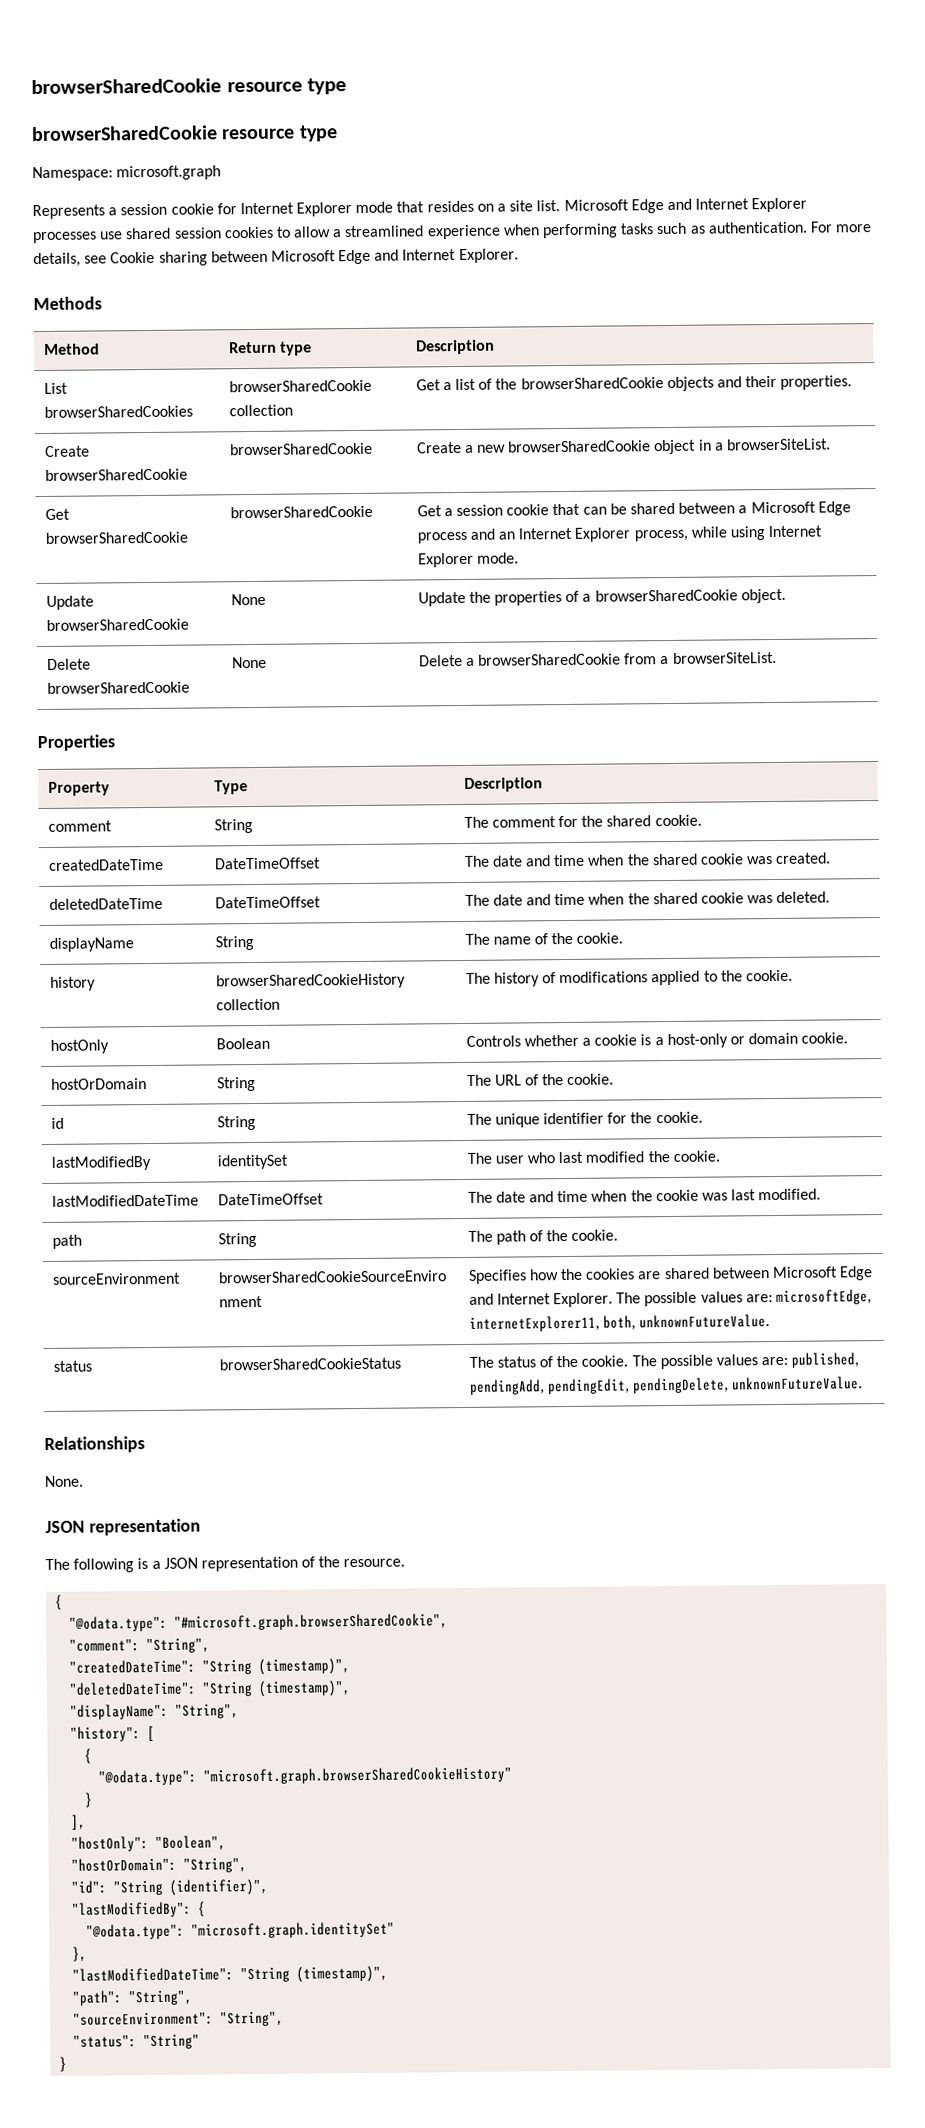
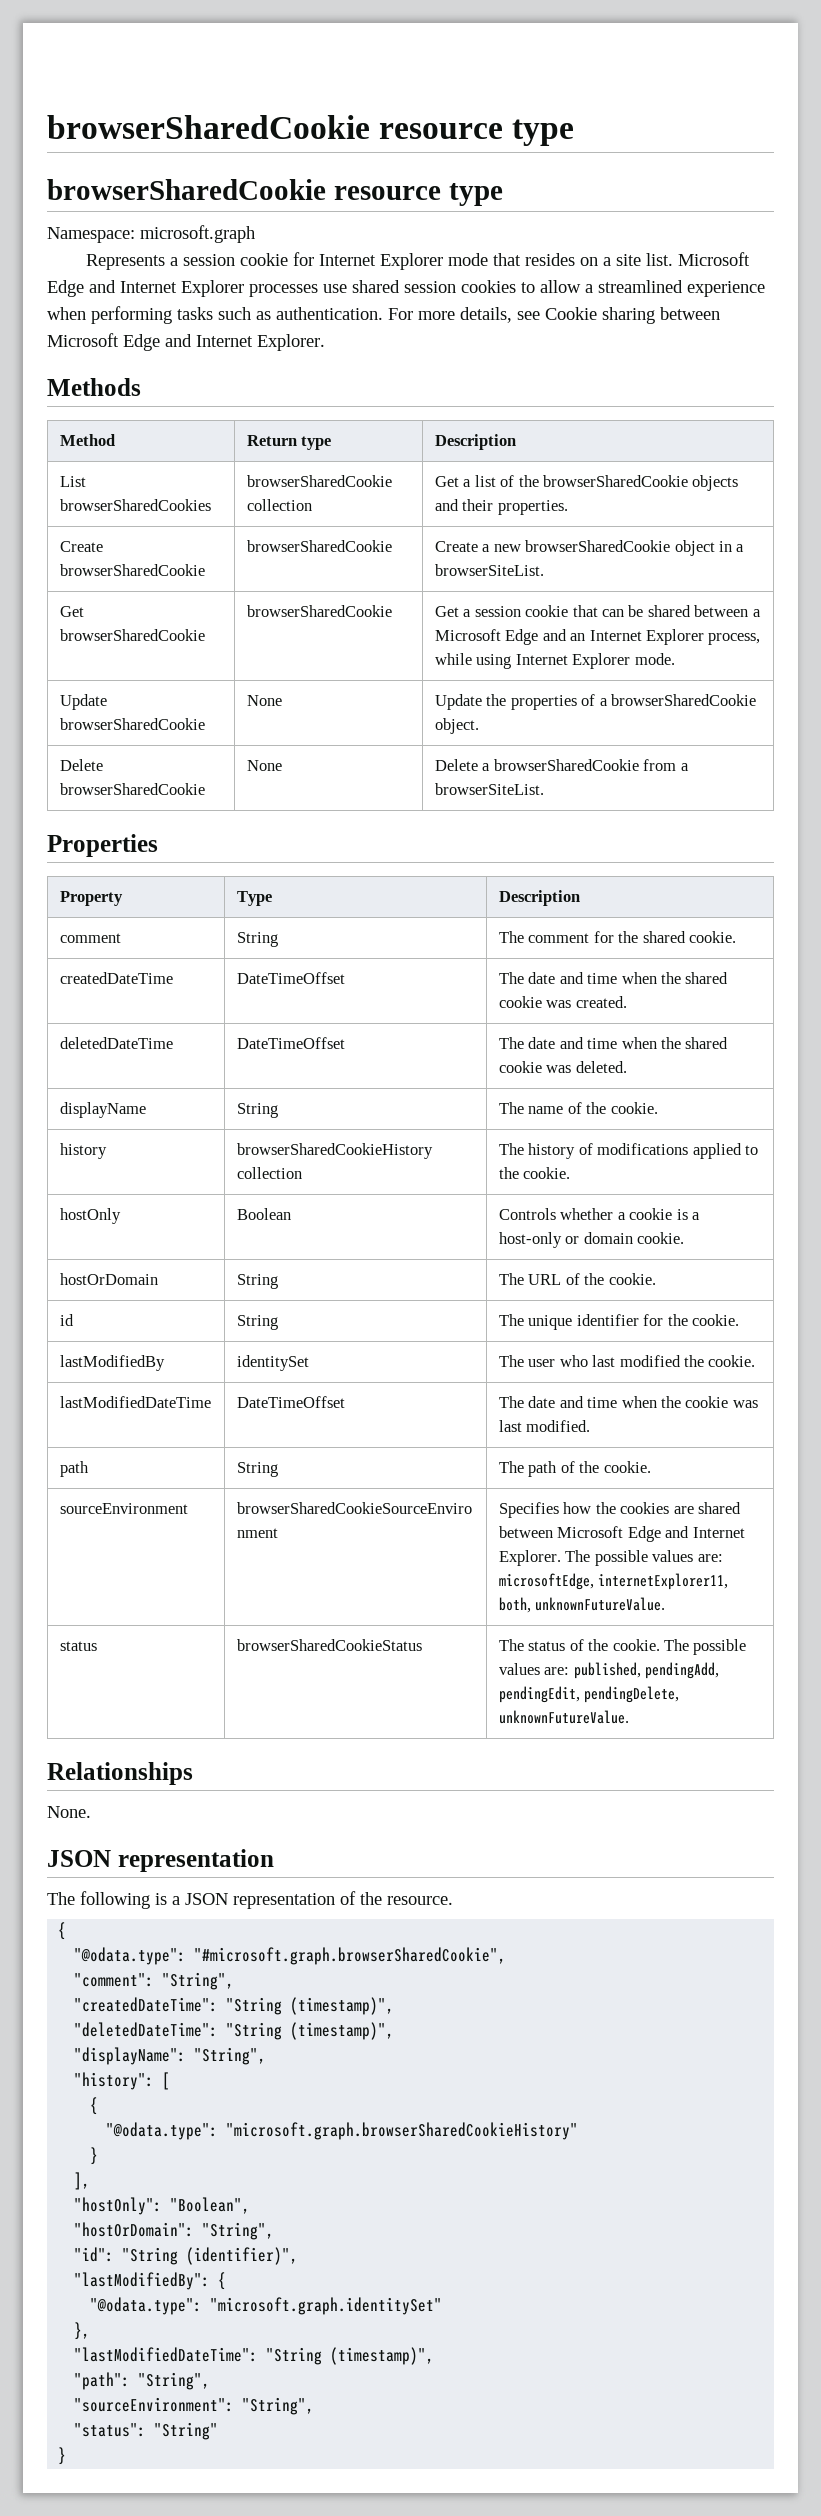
[416,531,467,544] process -> (539, 637) none

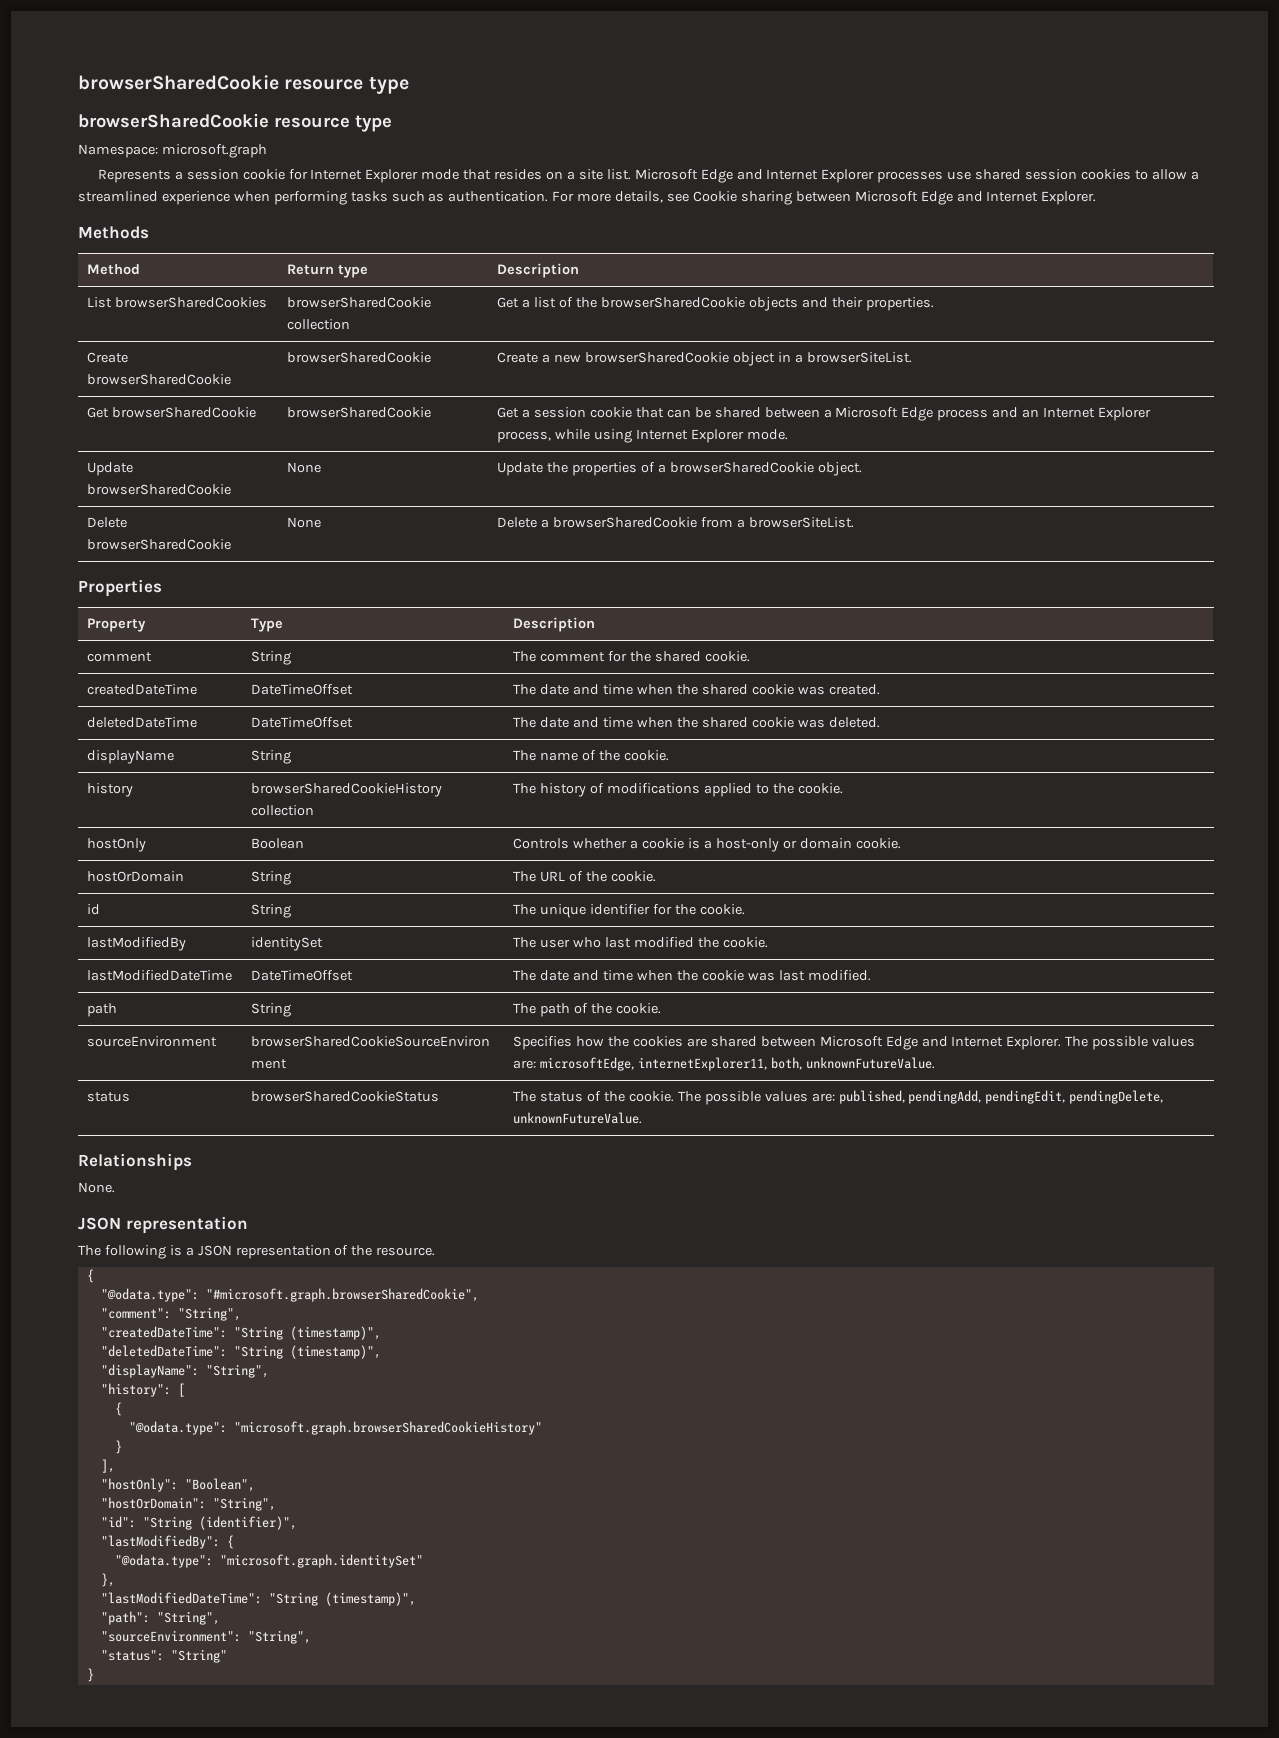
(539, 637) none -> [937,409,989,421] process

